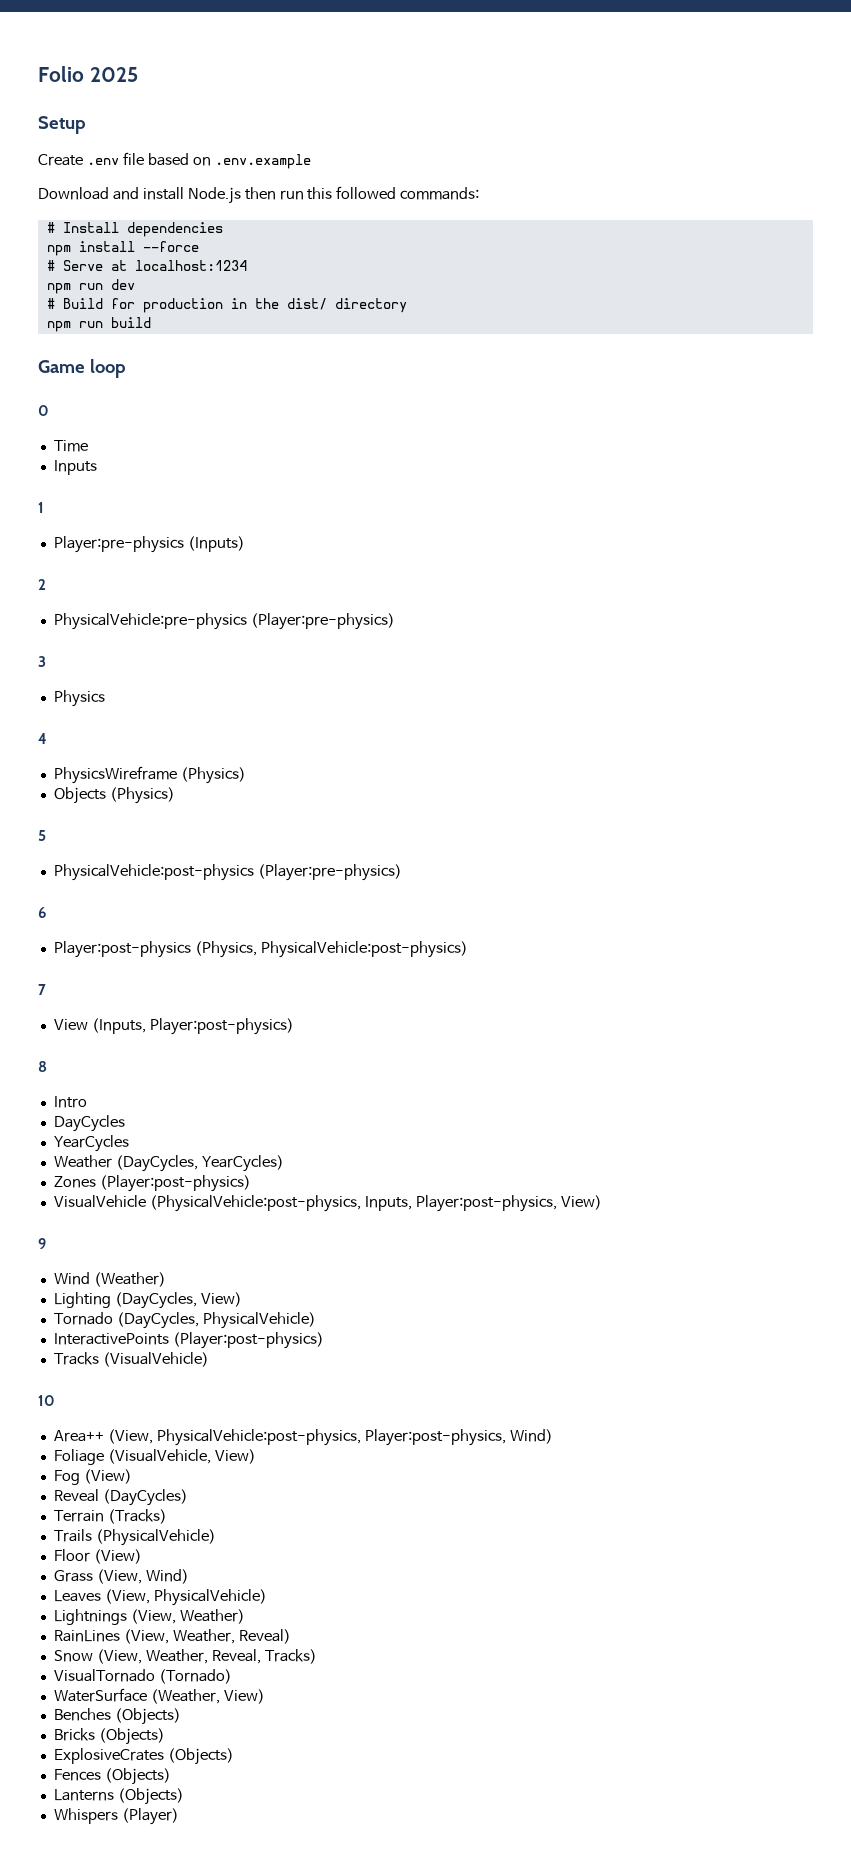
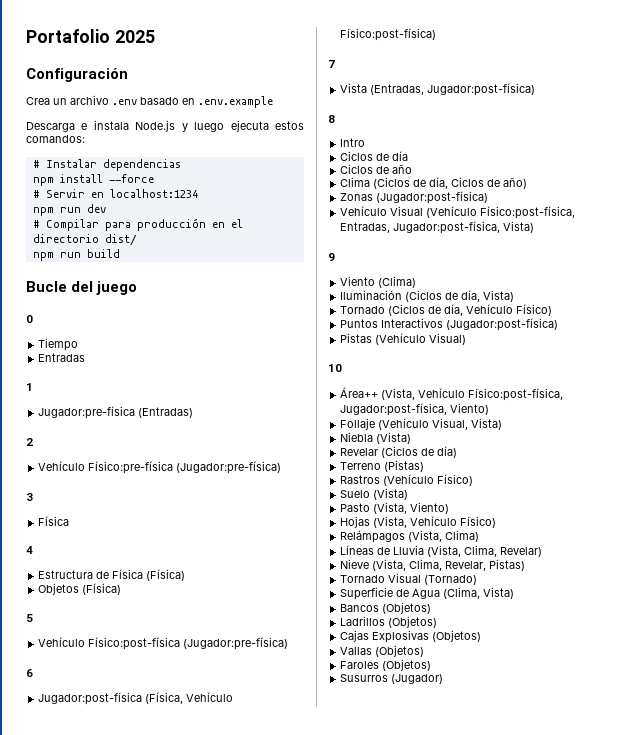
[38,66,84,82] Folio -> [26,29,110,43] Portafolio
[38,116,86,134] [38,152,311,169] [38,186,480,204] [46,222,223,237] Setup // Create .env file based on .env.example // Download and install Node.js then run this followed commands: // # Install dependencies -> [26,68,128,82] [26,95,273,108] [26,120,304,132] [26,135,85,143] [32,159,181,171] Configuración // Crea un archivo .env basado en .env.example // Descarga e instala Node.js y luego ejecuta estos comandos: // # Instalar dependencias
[62,260,127,271] Serve at -> [45,189,104,198] Servir en
[62,298,279,313] Build for production in the -> [45,218,243,231] [32,234,99,243] Compilar para producción en el directorio
[334,298,407,313] directory -> (137, 240) none
[38,359,126,378] Game loop -> [26,281,138,295] Bucle del juego
[53,440,88,452] [53,460,97,475] Time // Inputs -> [38,338,79,351] [38,353,86,362] Tiempo // Entradas
[53,536,245,553] Player:pre-physics (Inputs) -> [38,406,194,419] Jugador:pre-física (Entradas)
[53,613,395,630] PhysicalVehicle:pre-physics (Player:pre-physics) -> [38,461,282,474] Vehículo Físico:pre-física (Jugador:pre-física)
[53,690,105,707] Physics -> [38,516,70,526] Física
[53,766,246,784] [53,787,175,804] [38,830,46,841] [53,864,402,881] [38,907,46,918] [53,941,468,958] [38,984,46,995] [53,1018,294,1035] [38,1061,47,1072] [53,1096,87,1108] [53,1115,125,1132] [53,1135,129,1152] [53,1155,284,1172] [53,1175,251,1192] [53,1195,602,1212] [38,1238,46,1249] [53,1272,166,1287] [53,1292,242,1309] [53,1312,316,1329] [53,1332,324,1349] [53,1352,209,1367] [38,1395,55,1406] [53,1429,553,1446] [53,1449,256,1465] [53,1469,132,1485] [53,1489,188,1506] [53,1509,167,1524] [53,1529,216,1546] [53,1549,142,1564] [53,1569,189,1584] [53,1589,267,1606] [53,1609,245,1625] [53,1629,291,1644] [53,1649,317,1664] [53,1669,232,1684] [53,1688,265,1704] [53,1708,181,1725] [53,1728,165,1745] [53,1748,234,1765] [53,1768,171,1785] [53,1788,184,1805] [53,1808,179,1825] PhysicsWireframe (Physics) // Objects (Physics) // 5 // PhysicalVehicle:post-physics (Player:pre-physics) // 6 // Player:post-physics (Physics, PhysicalVehicle:post-physics) // 7 // View (Inputs, Player:post-physics) // 8 // Intro // DayCycles // YearCycles // Weather (DayCycles, YearCycles) // Zones (Player:post-physics) // VisualVehicle (PhysicalVehicle:post-physics, Inputs, Player:post-physics, View) // 9 // Wind (Weather) // Lighting (DayCycles, View) // Tornado (DayCycles, PhysicalVehicle) // InteractivePoints (Player:post-physics) // Tracks (VisualVehicle) // 10 // Area++ (View, PhysicalVehicle:post-physics, Player:post-physics, Wind) // Foliage (VisualVehicle, View) // Fog (View) // Reveal (DayCycles) // Terrain (Tracks) // Trails (PhysicalVehicle) // Floor (View) // Grass (View, Wind) // Leaves (View, PhysicalVehicle) // Lightnings (View, Weather) // RainLines (View, Weather, Reveal) // Snow (View, Weather, Reveal, Tracks) // VisualTornado (Tornado) // WaterSurface (Weather, View) // Benches (Objects) // Bricks (Objects) // ExplosiveCrates (Objects) // Fences (Objects) // Lanterns (Objects) // Whispers (Player) -> [38,569,186,581] [38,583,122,595] [26,614,33,622] [38,637,289,650] [26,669,33,677] [38,692,234,705] [340,28,437,41] [328,60,335,68] [340,83,536,96] [328,115,335,123] [340,138,366,147] [340,151,409,161] [340,164,413,174] [340,177,528,189] [340,191,489,204] [340,206,576,219] [340,221,535,234] [328,253,335,261] [340,276,417,288] [340,290,515,302] [340,304,553,316] [340,318,559,331] [340,333,467,345] [328,364,342,372] [340,387,564,401] [340,403,490,416] [340,418,503,430] [340,432,412,444] [340,446,458,458] [340,460,425,472] [340,474,474,486] [340,488,409,500] [340,502,450,514] [340,516,497,528] [340,530,480,543] [340,545,543,557] [340,559,526,571] [340,573,478,585] [340,587,515,600] [340,602,432,614] [340,616,438,628] [340,630,482,643] [340,645,425,657] [340,659,432,671] [340,674,444,684] Estructura de Física (Física) // Objetos (Física) // 5 // Vehículo Físico:post-física (Jugador:pre-física) // 6 // Jugador:post-física (Física, Vehículo Físico:post-física) // 7 // Vista (Entradas, Jugador:post-física) // 8 // Intro // Ciclos de día // Ciclos de año // Clima (Ciclos de día, Ciclos de año) // Zonas (Jugador:post-física) // Vehículo Visual (Vehículo Físico:post-física, Entradas, Jugador:post-física, Vista) // 9 // Viento (Clima) // Iluminación (Ciclos de día, Vista) // Tornado (Ciclos de día, Vehículo Físico) // Puntos Interactivos (Jugador:post-física) // Pistas (Vehículo Visual) // 10 // Área++ (Vista, Vehículo Físico:post-física, Jugador:post-física, Viento) // Follaje (Vehículo Visual, Vista) // Niebla (Vista) // Revelar (Ciclos de día) // Terreno (Pistas) // Rastros (Vehículo Físico) // Suelo (Vista) // Pasto (Vista, Viento) // Hojas (Vista, Vehículo Físico) // Relámpagos (Vista, Clima) // Líneas de Lluvia (Vista, Clima, Revelar) // Nieve (Vista, Clima, Revelar, Pistas) // Tornado Visual (Tornado) // Superficie de Agua (Clima, Vista) // Bancos (Objetos) // Ladrillos (Objetos) // Cajas Explosivas (Objetos) // Vallas (Objetos) // Faroles (Objetos) // Susurros (Jugador)

